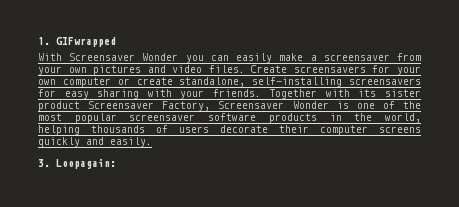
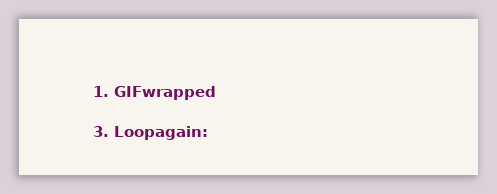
[38,53,422,63] [38,65,421,75] [38,77,421,87] [38,89,421,99] [38,101,421,111] [38,113,422,123] [38,125,421,135] [38,137,152,147] // With Screensaver Wonder you can easily make a screensaver from your own pictures and video files. Create screensavers for your own computer or create standalone, self-installing screensavers for easy sharing with your friends. Together with its sister product Screensaver Factory, Screensaver Wonder is one of the most popular screensaver software products in the world, helping thousands of users decorate their computer screens quickly and easily. -> (216, 93) none

